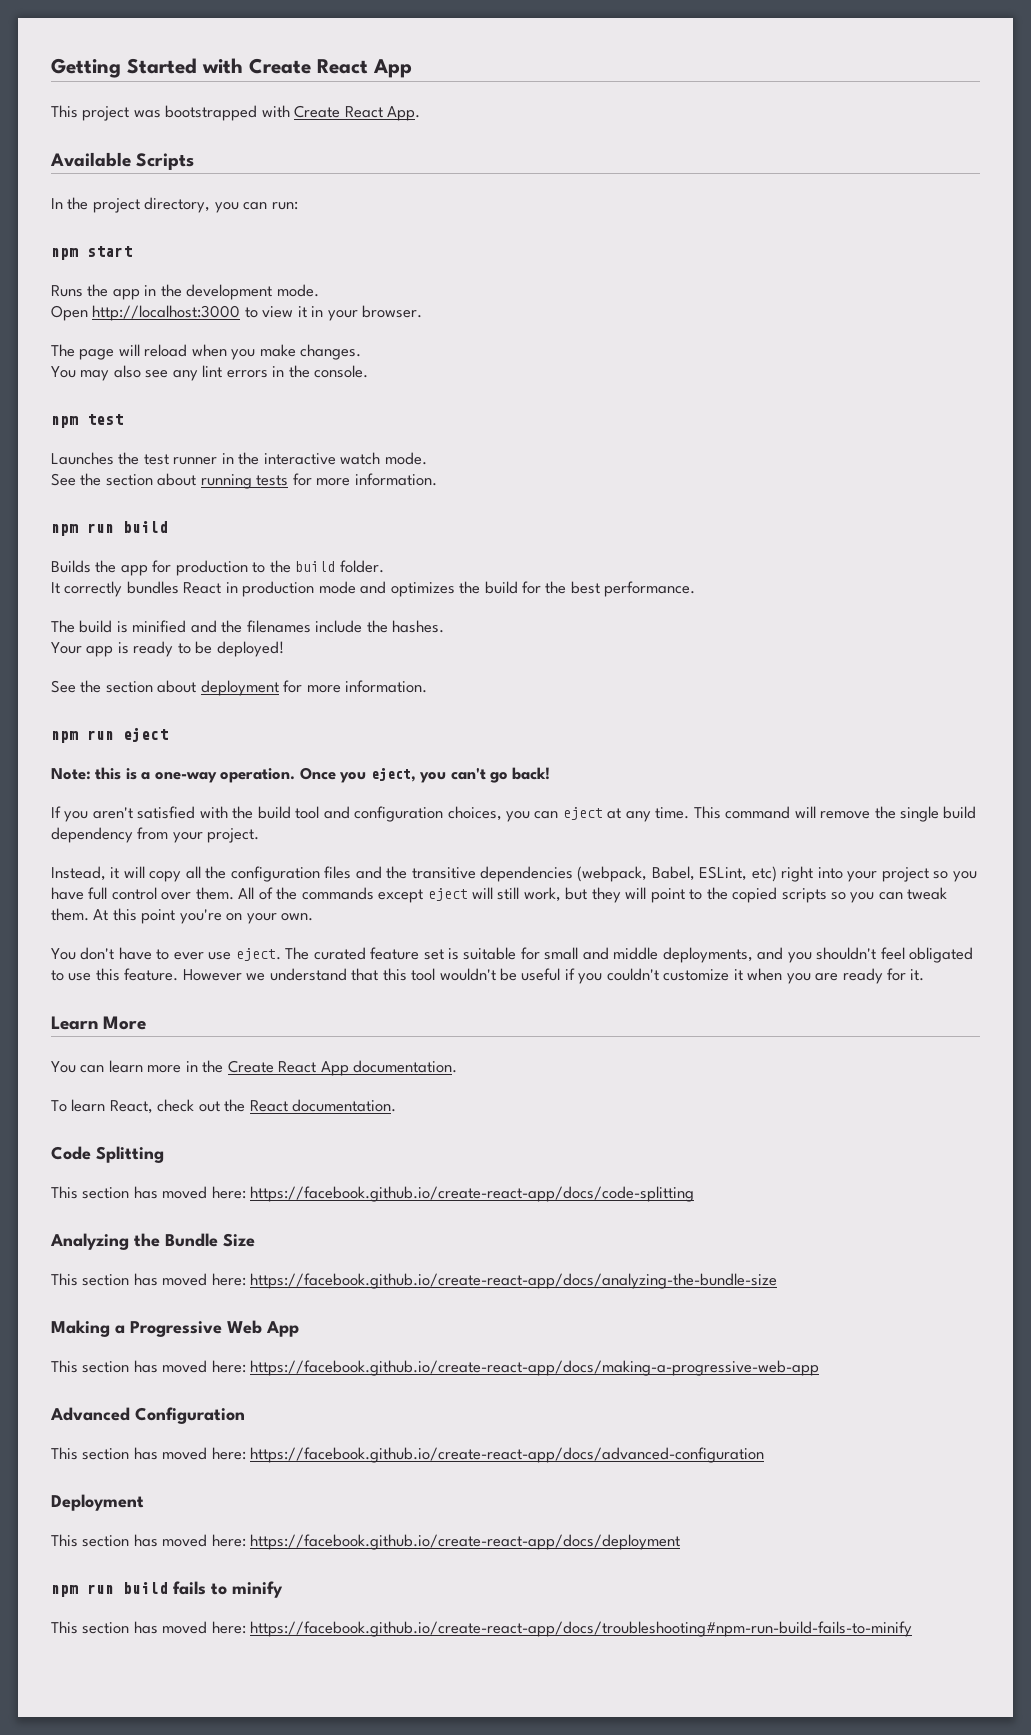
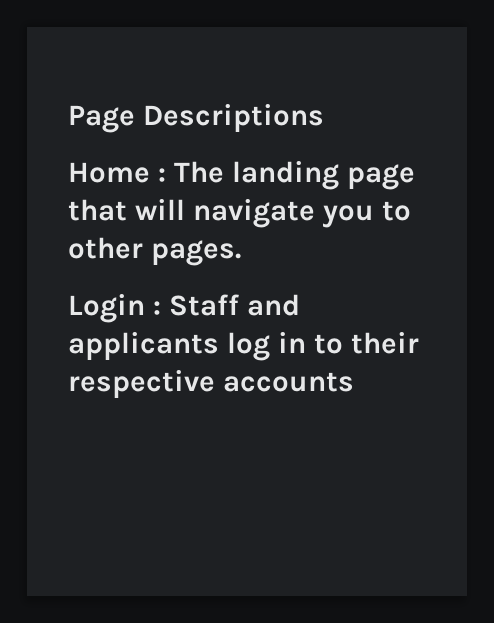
[51,58,412,78] [51,105,421,121] [50,152,195,170] [51,197,298,213] [51,246,132,260] [51,284,319,300] [51,305,423,321] [51,344,362,360] [51,365,369,381] [51,414,123,428] [51,452,427,465] [51,473,437,489] [51,521,168,536] [51,560,384,576] [51,581,696,597] [51,620,445,633] [51,641,284,657] [51,680,428,696] [51,727,168,743] [51,767,551,783] [51,806,977,822] [51,827,260,843] [51,866,977,882] [51,887,948,903] [51,908,314,924] [51,947,974,963] [51,968,925,984] [51,1016,147,1030] [51,1060,458,1076] [51,1099,397,1114] [51,1146,164,1163] [51,1186,695,1202] [50,1233,255,1250] [51,1273,778,1289] [51,1320,299,1337] [51,1360,820,1376] [50,1407,245,1424] [51,1447,765,1463] [51,1494,144,1511] [51,1534,681,1550] [51,1581,283,1598] [51,1621,913,1637] Getting Started with Create React App // This project was bootstrapped with Create React App. // Available Scripts // In the project directory, you can run: // npm start // Runs the app in the development mode. // Open http://localhost:3000 to view it in your browser. // The page will reload when you make changes. // You may also see any lint errors in the console. // npm test // Launches the test runner in the interactive watch mode. // See the section about running tests for more information. // npm run build // Builds the app for production to the build folder. // It correctly bundles React in production mode and optimizes the build for the best performance. // The build is minified and the filenames include the hashes. // Your app is ready to be deployed! // See the section about deployment for more information. // npm run eject // Note: this is a one-way operation. Once you eject, you can't go back! // If you aren't satisfied with the build tool and configuration choices, you can eject at any time. This command will remove the single build dependency from your project. // Instead, it will copy all the configuration files and the transitive dependencies (webpack, Babel, ESLint, etc) right into your project so you have full control over them. All of the commands except eject will still work, but they will point to the copied scripts so you can tweak them. At this point you're on your own. // You don't have to ever use eject. The curated feature set is suitable for small and middle deployments, and you shouldn't feel obligated to use this feature. However we understand that this tool wouldn't be useful if you couldn't customize it when you are ready for it. // Learn More // You can learn more in the Create React App documentation. // To learn React, check out the React documentation. // Code Splitting // This section has moved here: https://facebook.github.io/create-react-app/docs/code-splitting // Analyzing the Bundle Size // This section has moved here: https://facebook.github.io/create-react-app/docs/analyzing-the-bundle-size // Making a Progressive Web App // This section has moved here: https://facebook.github.io/create-react-app/docs/making-a-progressive-web-app // Advanced Configuration // This section has moved here: https://facebook.github.io/create-react-app/docs/advanced-configuration // Deployment // This section has moved here: https://facebook.github.io/create-react-app/docs/deployment // npm run build fails to minify // This section has moved here: https://facebook.github.io/create-react-app/docs/troubleshooting#npm-run-build-fails-to-minify -> [68,104,324,133] [68,161,415,190] [68,199,411,228] [68,237,241,266] [68,294,300,323] [68,332,419,361] [68,370,354,398] Page Descriptions // Home : The landing page that will navigate you to other pages. // Login : Staff and applicants log in to their respective accounts

